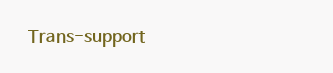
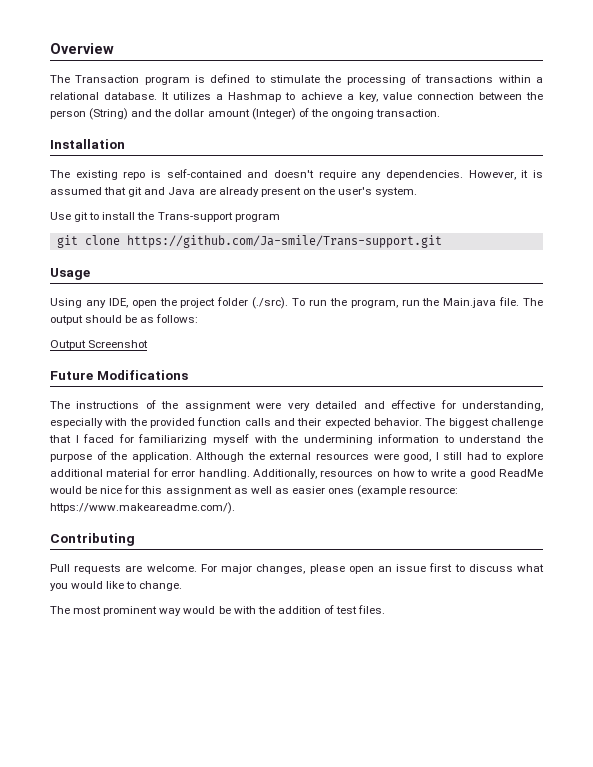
[28,30,146,47] Trans-support -> [50,43,114,54] [50,74,543,85] [50,92,543,102] [50,108,441,120] [50,139,125,149] [50,169,543,180] [50,187,418,197] [50,212,280,222] [56,235,442,248] [50,268,90,280] [50,297,543,309] [50,314,199,325] [50,340,149,350] [50,370,188,380] [50,400,543,411] [50,417,543,428] [49,434,543,445] [50,451,543,462] [50,468,543,479] [50,485,459,497] [50,502,235,514] [50,533,135,546] [50,563,544,574] [50,581,183,591] [50,605,386,616] Overview // The Transaction program is defined to stimulate the processing of transactions within a relational database. It utilizes a Hashmap to achieve a key, value connection between the person (String) and the dollar amount (Integer) of the ongoing transaction. // Installation // The existing repo is self-contained and doesn't require any dependencies. However, it is assumed that git and Java are already present on the user's system. // Use git to install the Trans-support program // git clone https://github.com/Ja-smile/Trans-support.git // Usage // Using any IDE, open the project folder (./src). To run the program, run the Main.java file. The output should be as follows: // Output Screenshot // Future Modifications // The instructions of the assignment were very detailed and effective for understanding, especially with the provided function calls and their expected behavior. The biggest challenge that I faced for familiarizing myself with the undermining information to understand the purpose of the application. Although the external resources were good, I still had to explore additional material for error handling. Additionally, resources on how to write a good ReadMe would be nice for this assignment as well as easier ones (example resource: https://www.makeareadme.com/). // Contributing // Pull requests are welcome. For major changes, please open an issue first to discuss what you would like to change. // The most prominent way would be with the addition of test files.

